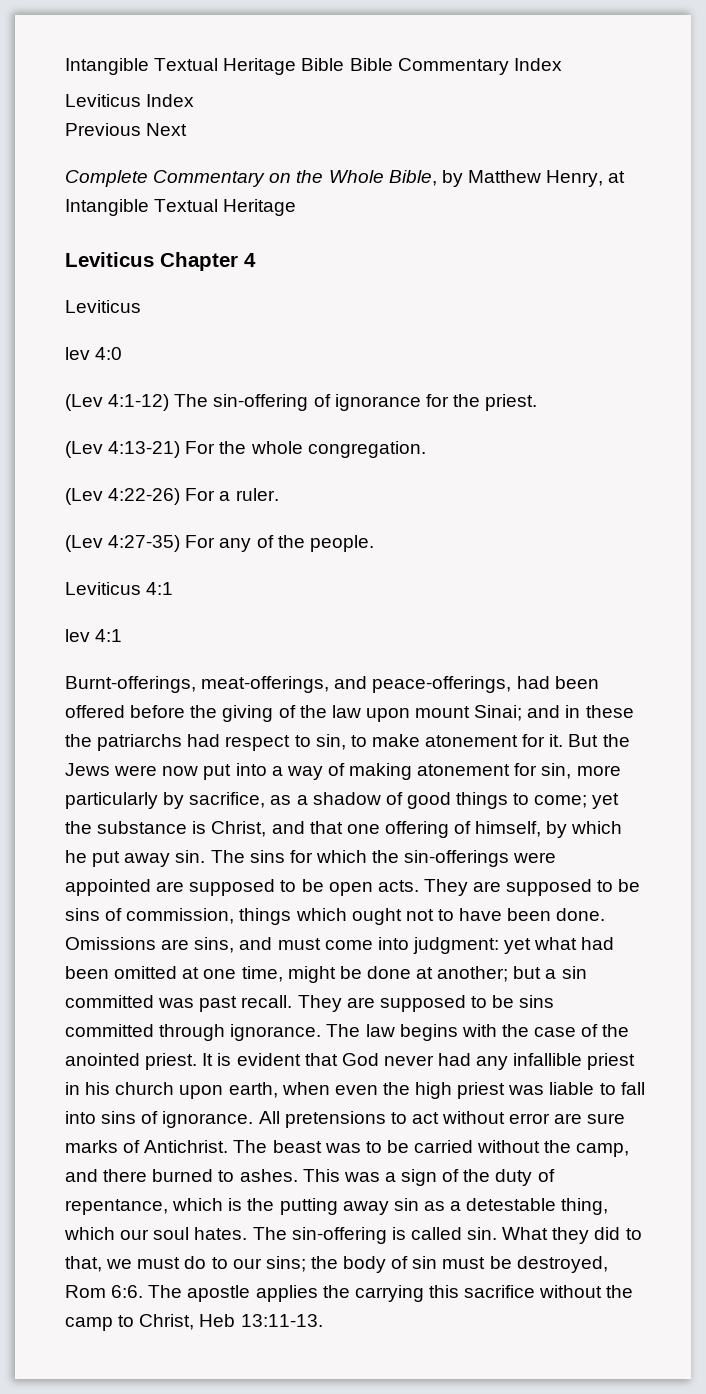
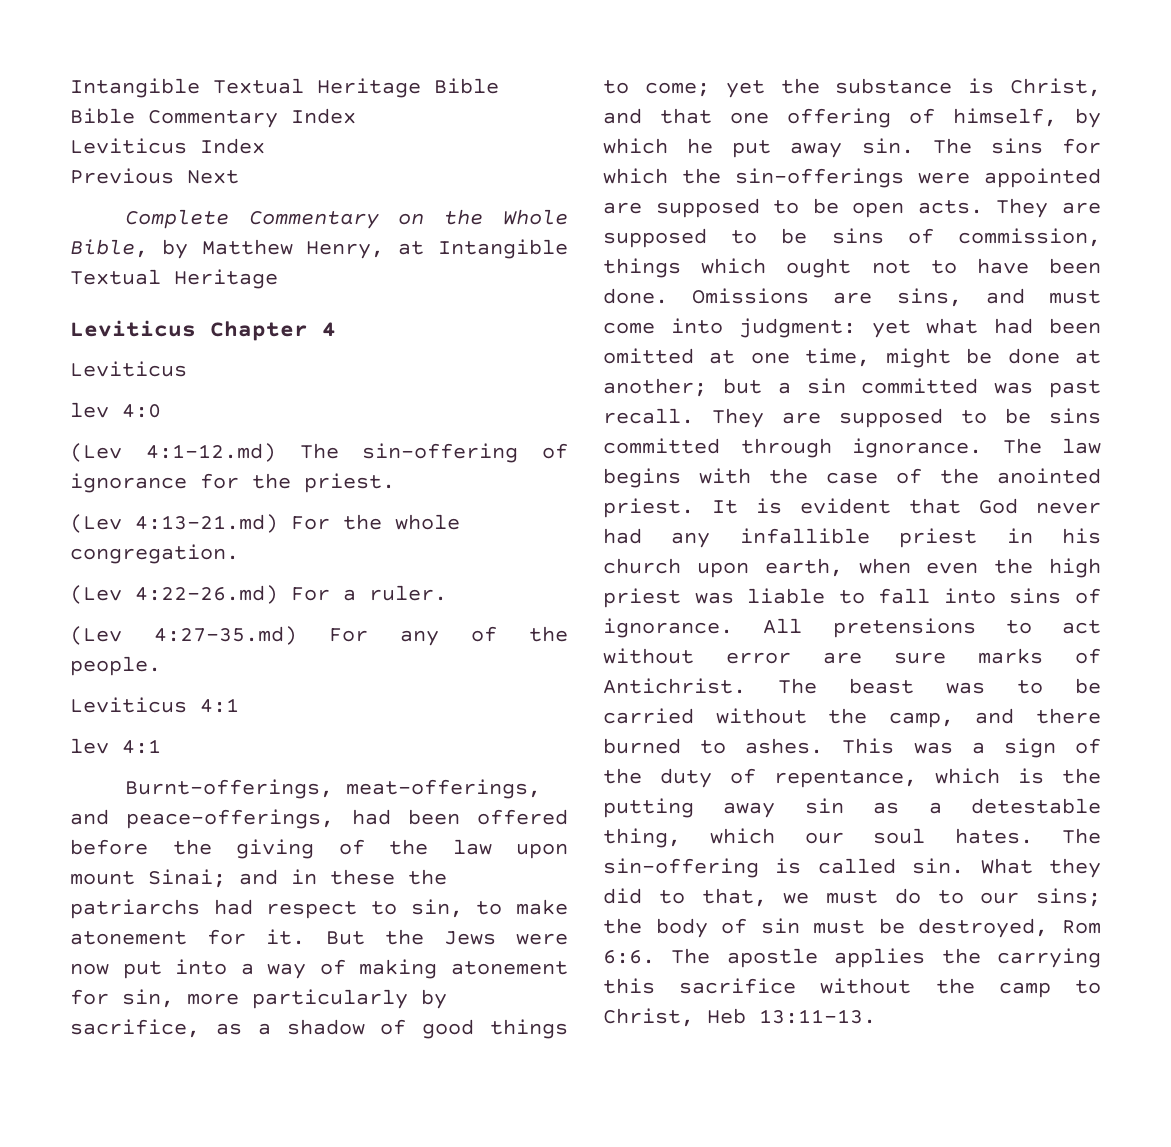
[108,394,170,411] 4:1-12) -> [145,443,276,462] 4:1-12.md)
[108,441,181,458] 4:13-21) -> [135,514,278,533] 4:13-21.md)
[108,488,181,505] 4:22-26) -> [135,585,278,604] 4:22-26.md)
[108,535,181,552] 4:27-35) -> [154,626,297,645] 4:27-35.md)

